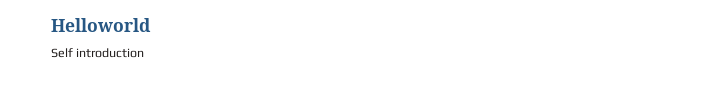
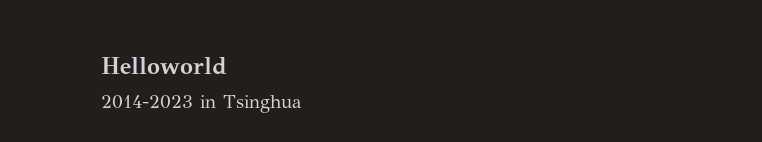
[51,48,145,58] Self introduction -> [101,95,302,113] 2014-2023 in Tsinghua

